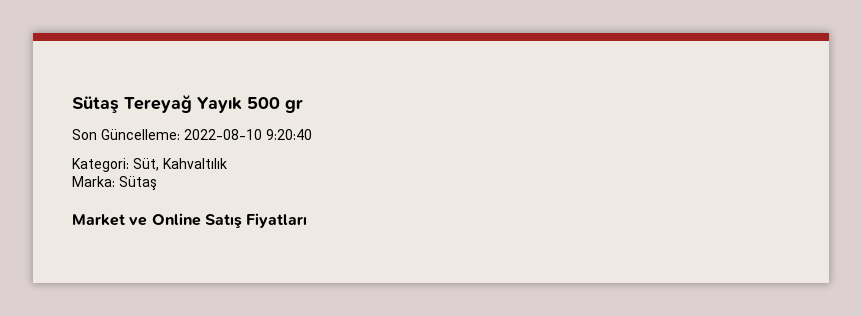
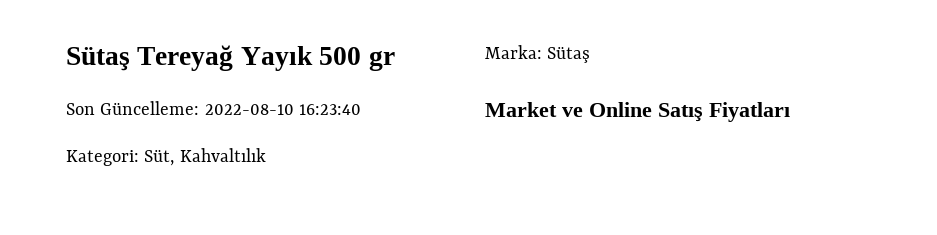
[266,129,312,140] 9:20:40 -> [299,104,362,115] 16:23:40

